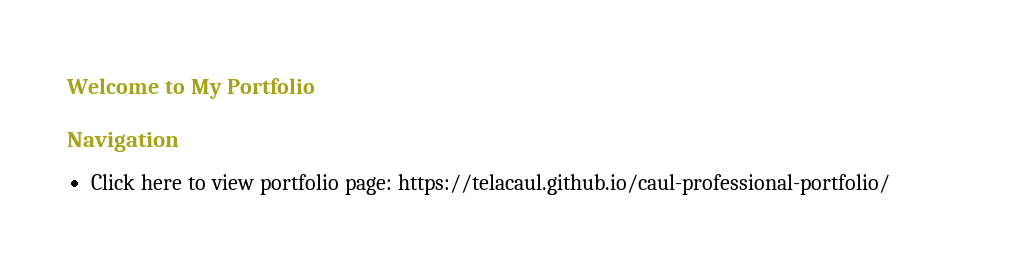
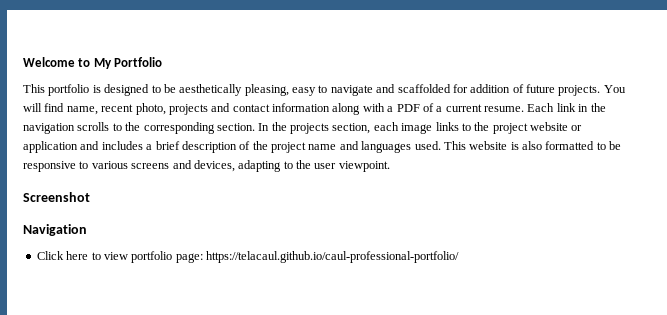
(315, 86) none -> [23,84,626,96] [23,103,606,115] [23,122,583,134] [23,141,622,153] [23,160,390,172] [23,192,90,202] // This portfolio is designed to be aesthetically pleasing, easy to navigate and scaffolded for addition of future projects. You will find name, recent photo, projects and contact information along with a PDF of a current resume. Each link in the navigation scrolls to the corresponding section. In the projects section, each image links to the project website or application and includes a brief description of the project name and languages used. This website is also formatted to be responsive to various screens and devices, adapting to the user viewpoint. // Screenshot

